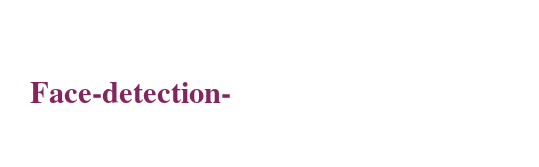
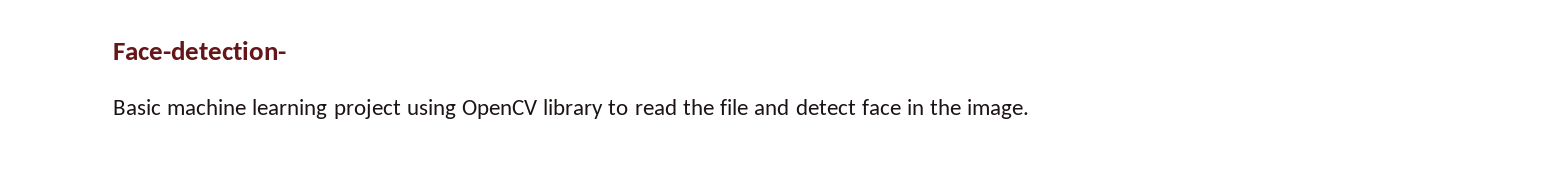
(231, 92) none -> [113,99,1030,119] // Basic machine learning project using OpenCV library to read the file and detect face in the image.

